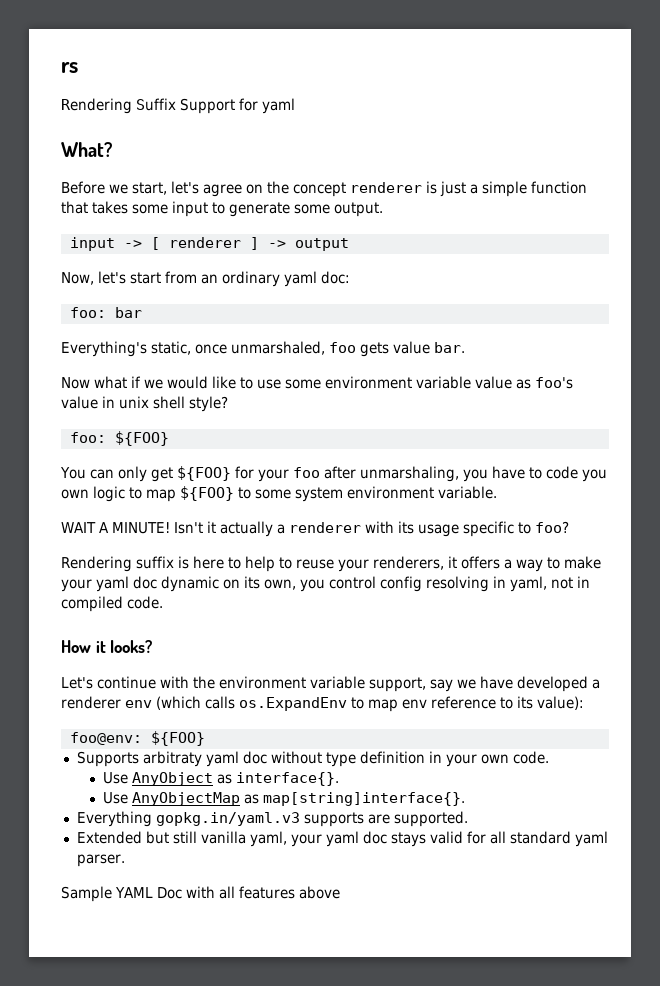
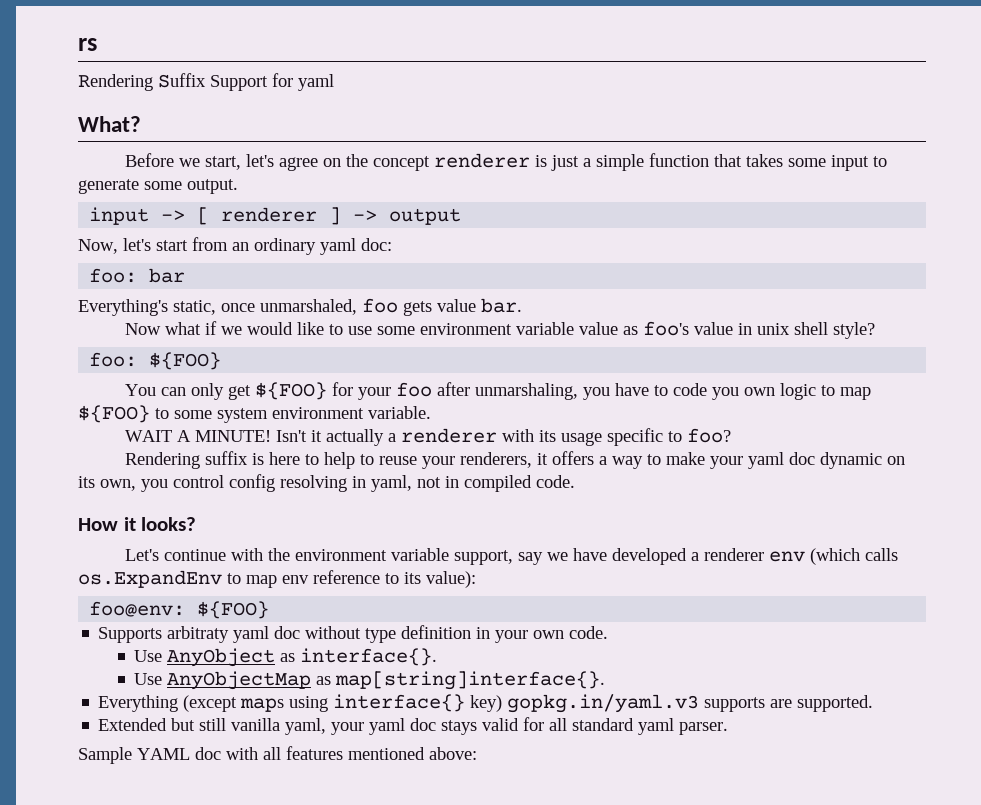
(152, 819) none -> [183,694,503,712] (except maps using interface{} key)
[156,887,182,899] Doc -> [195,747,221,760] doc
[298,886,340,899] above -> [348,747,477,760] mentioned above:

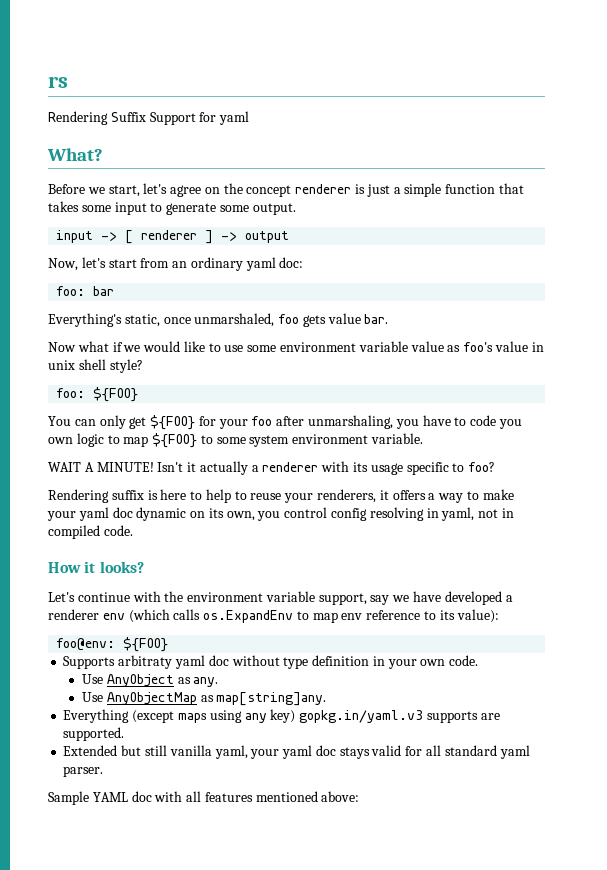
[300,648,438,666] interface{}. -> [193,677,219,687] any.
[335,671,606,690] map[string]interface{}. -> [216,692,327,706] map[string]any.
[333,694,466,712] interface{} -> [244,713,267,723] any

